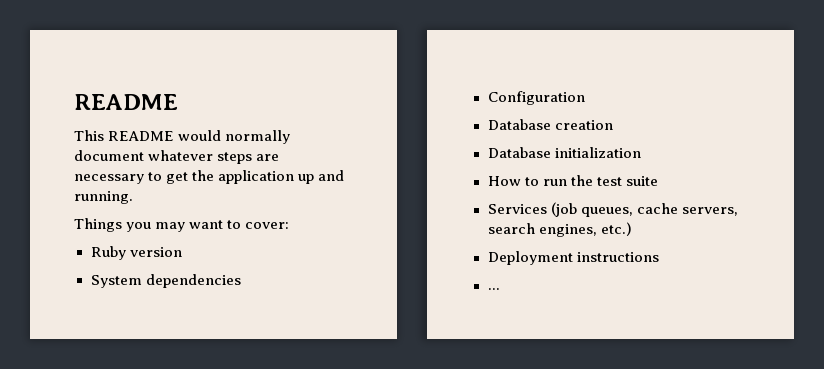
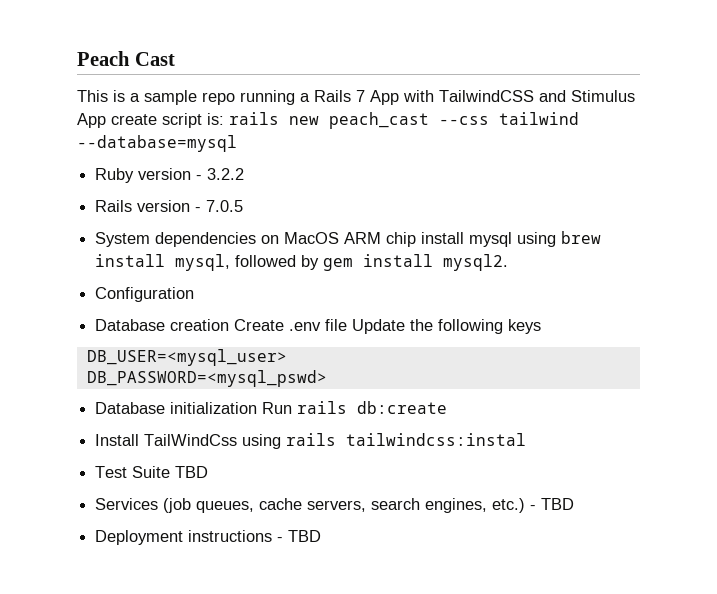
[74,94,178,110] README -> [77,51,175,66] Peach Cast
[108,130,291,144] [74,150,280,164] [74,170,345,184] [74,191,133,204] [74,218,290,232] [90,246,182,260] [90,274,241,288] [487,91,585,105] [487,119,613,130] [487,147,641,158] [487,175,658,186] README would normally document whatever steps are necessary to get the application up and running. // Things you may want to cover: // Ruby version // System dependencies // Configuration // Database creation // Database initialization // How to run the test suite -> [113,90,635,105] [77,112,579,129] [77,135,237,152] [95,168,245,183] [95,200,244,212] [95,231,602,247] [95,254,509,271] [95,287,195,302] [95,319,542,334] [86,349,287,366] [86,370,327,387] [95,401,448,414] [95,433,527,449] [95,466,209,478] is a sample repo running a Rails 7 App with TailwindCSS and Stimulus App create script is: rails new peach_cast --css tailwind --database=mysql // Ruby version - 3.2.2 // Rails version - 7.0.5 // System dependencies on MacOS ARM chip install mysql using brew install mysql, followed by gem install mysql2. // Configuration // Database creation Create .env file Update the following keys // DB_USER=<mysql_user> // DB_PASSWORD=<mysql_pswd> // Database initialization Run rails db:create // Install TailWindCss using rails tailwindcss:instal // Test Suite TBD
(632, 229) none -> [530,498,575,510] - TBD
[487,288,500,290] // ... -> [277,530,322,542] - TBD

